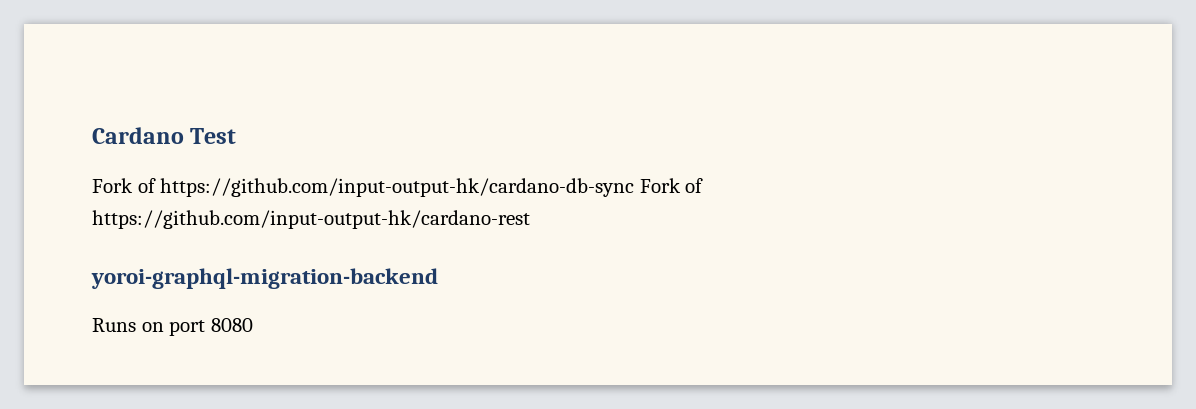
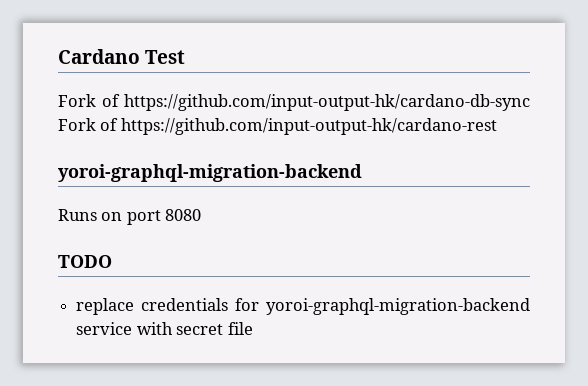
(253, 325) none -> [58,255,112,268] [76,298,530,315] [76,322,253,335] // TODO // replace credentials for yoroi-graphql-migration-backend service with secret file

